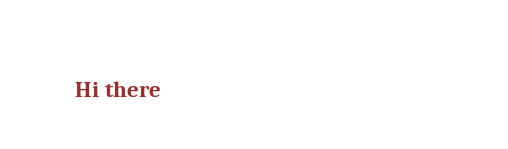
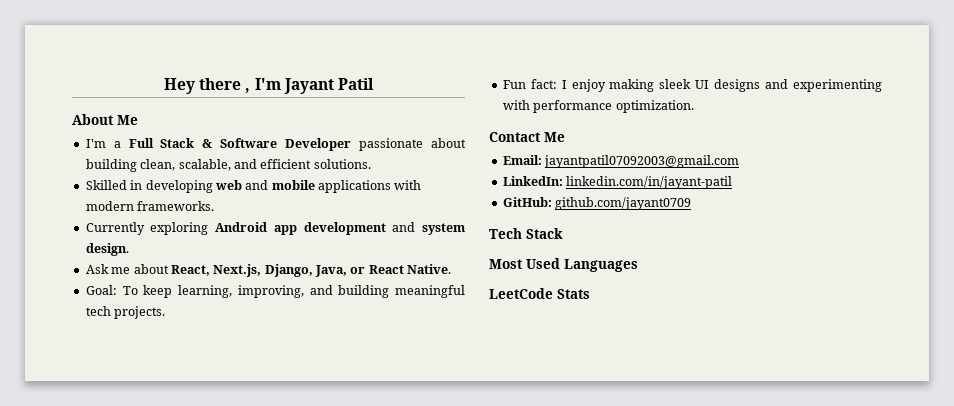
[75,81,162,97] Hi there -> [164,78,374,94] [72,114,138,125] [85,138,466,151] [85,159,371,172] [85,180,422,193] [85,201,215,211] [85,222,465,235] [85,243,129,256] [85,264,452,277] [85,285,465,298] [85,306,166,319] [502,79,882,92] [502,100,694,113] [489,132,565,142] [502,155,740,168] [502,176,733,189] [502,197,692,210] [489,228,563,239] [489,258,638,272] [489,288,590,299] Hey there , I'm Jayant Patil // About Me // I'm a Full Stack & Software Developer passionate about building clean, scalable, and efficient solutions. // Skilled in developing web and mobile applications with modern frameworks. // Currently exploring Android app development and system design. // Ask me about React, Next.js, Django, Java, or React Native. // Goal: To keep learning, improving, and building meaningful tech projects. // Fun fact: I enjoy making sleek UI designs and experimenting with performance optimization. // Contact Me // Email: jayantpatil07092003@gmail.com // LinkedIn: linkedin.com/in/jayant-patil // GitHub: github.com/jayant0709 // Tech Stack // Most Used Languages // LeetCode Stats

